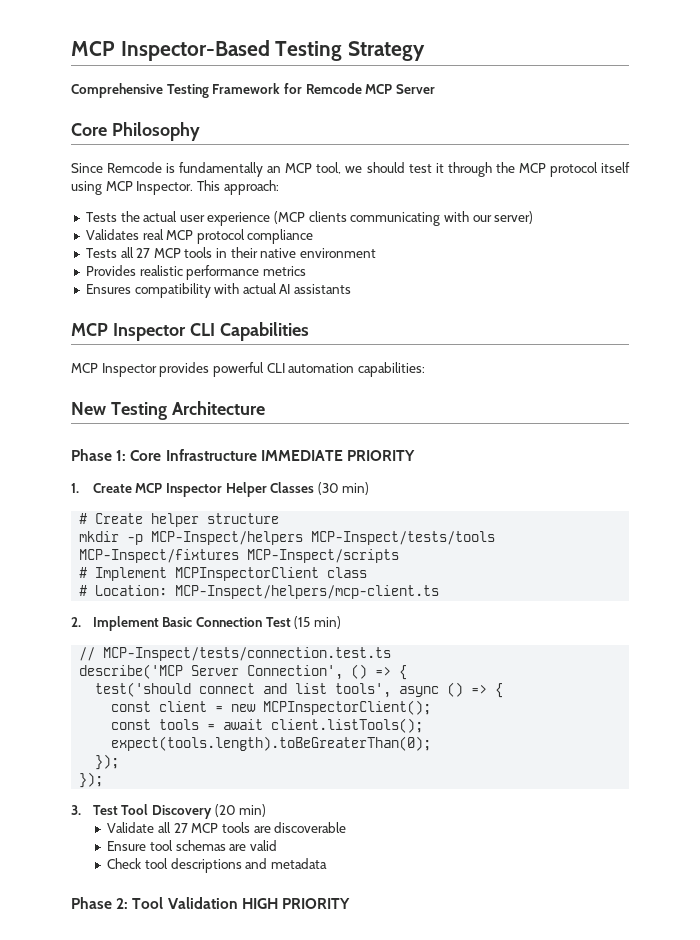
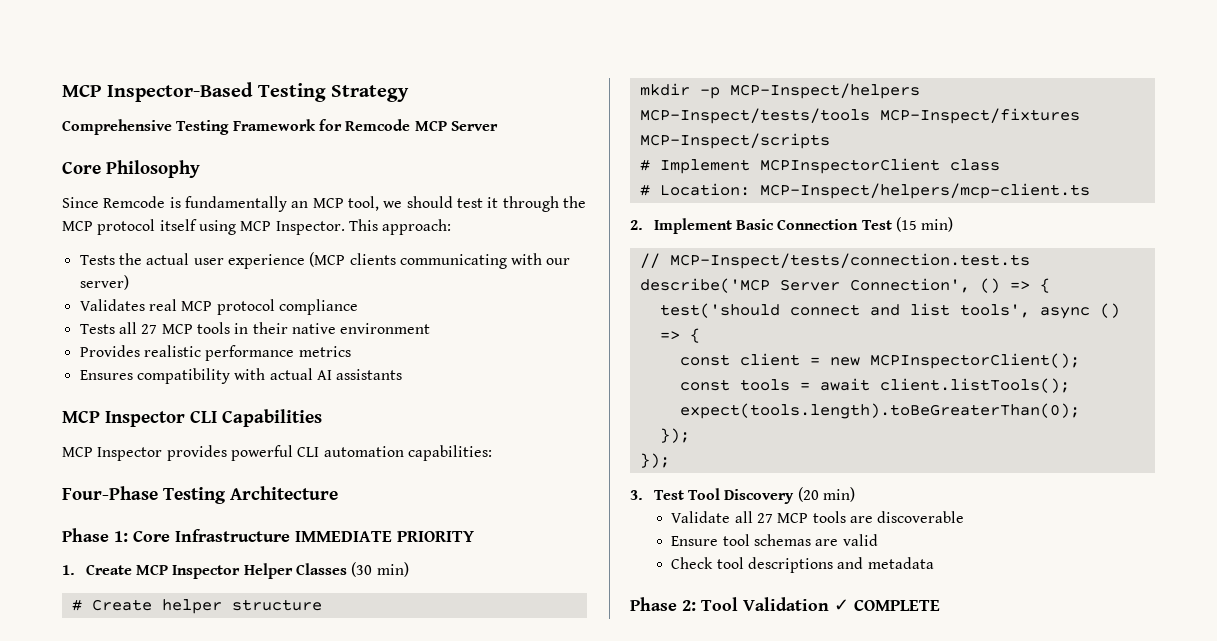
[71,402,106,415] New -> [62,486,158,500] Four-Phase
[241,898,350,909] HIGH PRIORITY -> [834,599,940,611] ✓ COMPLETE

